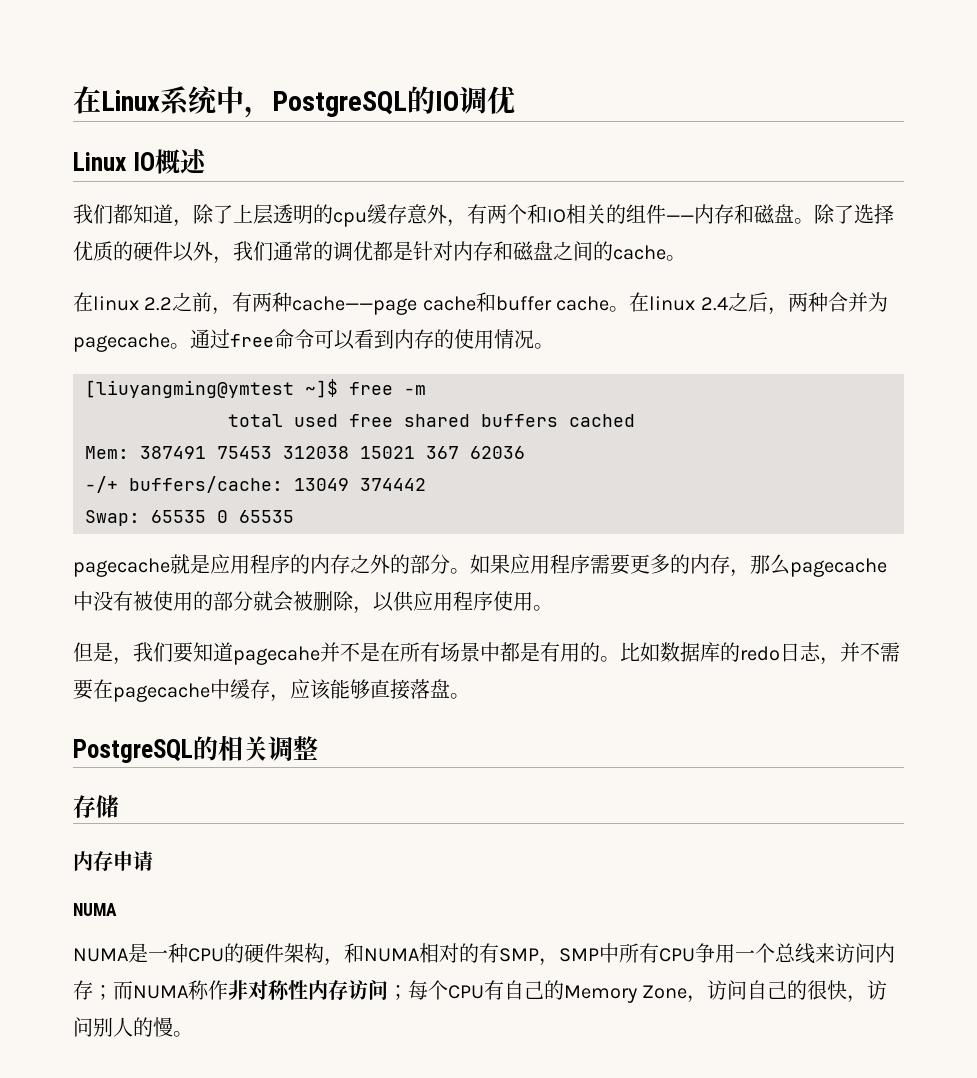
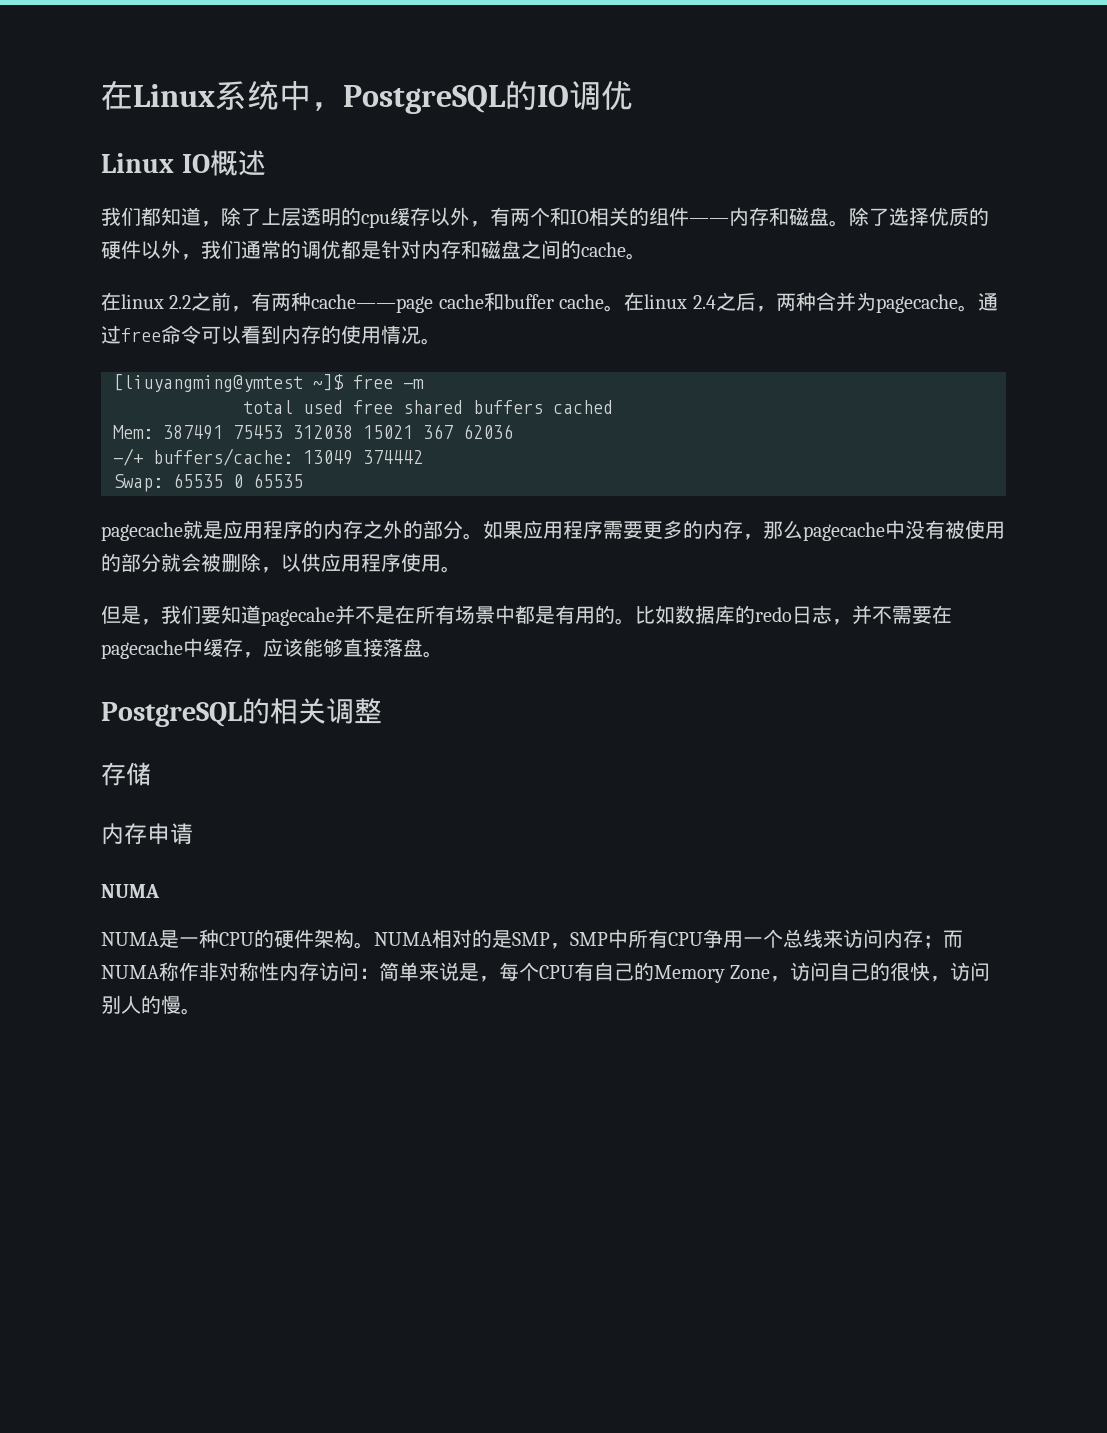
[407,204,428,224] 意 -> [430,207,450,226] 以
[324,943,364,966] ，和 -> [354,942,374,949] 。
[479,943,499,963] 有 -> [492,930,512,948] 是
[388,985,408,1000] ； -> [359,962,499,982] ：简单来说是，

